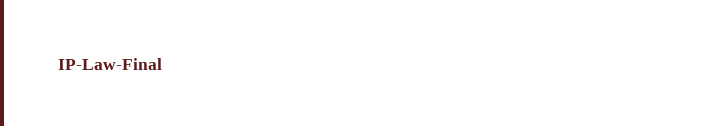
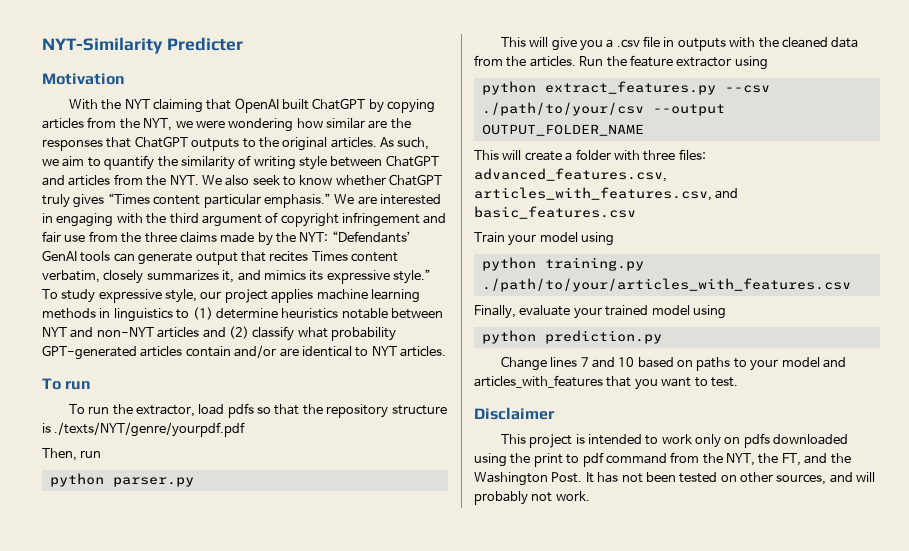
[58,58,162,70] IP-Law-Final -> [42,37,243,54] [42,73,125,85] [68,98,436,113] [42,117,411,132] [42,136,430,151] [42,155,439,170] [42,174,443,186] [42,193,441,208] [42,212,447,227] [42,231,411,246] [42,250,398,265] [42,269,431,284] [42,289,420,303] [42,307,443,322] [42,326,396,341] [42,345,446,360] [42,378,92,390] [68,403,447,418] [42,422,246,437] [42,448,102,461] [49,473,194,487] [500,36,859,51] [474,55,768,70] [481,81,770,95] [481,102,725,116] [481,124,644,136] [474,149,706,161] [474,168,667,182] [474,187,739,201] [474,206,636,219] [474,232,615,246] [481,257,644,271] [481,278,851,292] [474,305,726,319] [481,330,662,344] [500,356,846,371] [474,375,738,390] [474,407,555,420] [500,433,849,448] [474,452,851,467] [474,472,876,486] [474,491,590,505] NYT-Similarity Predicter // Motivation // With the NYT claiming that OpenAI built ChatGPT by copying articles from the NYT, we were wondering how similar are the responses that ChatGPT outputs to the original articles. As such, we aim to quantify the similarity of writing style between ChatGPT and articles from the NYT. We also seek to know whether ChatGPT truly gives “Times content particular emphasis.” We are interested in engaging with the third argument of copyright infringement and fair use from the three claims made by the NYT: “Defendants’ GenAI tools can generate output that recites Times content verbatim, closely summarizes it, and mimics its expressive style.” To study expressive style, our project applies machine learning methods in linguistics to (1) determine heuristics notable between NYT and non-NYT articles and (2) classify what probability GPT-generated articles contain and/or are identical to NYT articles. // To run // To run the extractor, load pdfs so that the repository structure is ./texts/NYT/genre/yourpdf.pdf // Then, run // python parser.py // This will give you a .csv file in outputs with the cleaned data from the articles. Run the feature extractor using // python extract_features.py --csv ./path/to/your/csv --output OUTPUT_FOLDER_NAME // This will create a folder with three files: advanced_features.csv, articles_with_features.csv, and basic_features.csv // Train your model using // python training.py ./path/to/your/articles_with_features.csv // Finally, evaluate your trained model using // python prediction.py // Change lines 7 and 10 based on paths to your model and articles_with_features that you want to test. // Disclaimer // This project is intended to work only on pdfs downloaded using the print to pdf command from the NYT, the FT, and the Washington Post. It has not been tested on other sources, and will probably not work.

